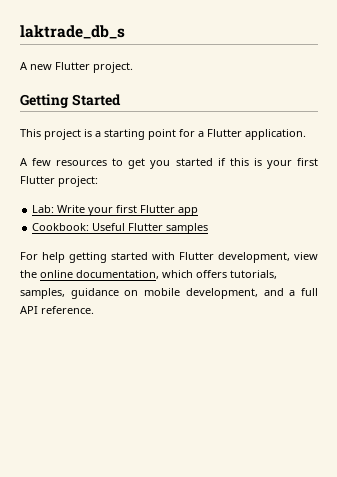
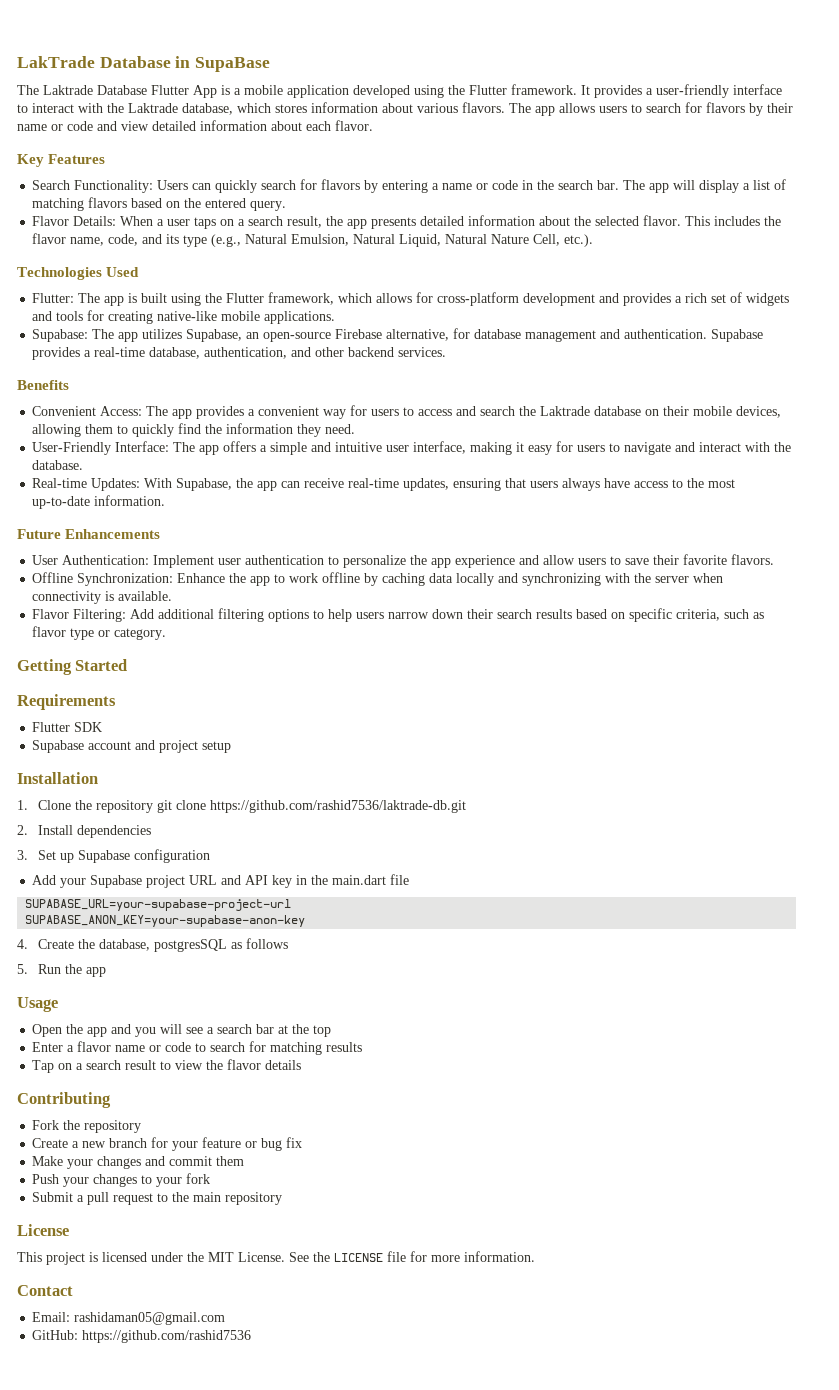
[20,25,125,39] [20,62,133,73] [20,94,121,108] [20,129,306,140] [20,158,318,169] [20,176,98,187] [32,205,199,216] [32,223,209,234] [20,252,318,263] [20,270,277,279] [20,288,318,299] [20,306,94,314] laktrade_db_s // A new Flutter project. // Getting Started // This project is a starting point for a Flutter application. // A few resources to get you started if this is your first Flutter project: // Lab: Write your first Flutter app // Cookbook: Useful Flutter samples // For help getting started with Flutter development, view the online documentation, which offers tutorials, samples, guidance on mobile development, and a full API reference. -> [17,56,271,72] [17,84,782,98] [17,102,793,116] [17,120,373,131] [17,154,106,167] [32,179,787,193] [32,197,287,211] [32,215,782,229] [32,233,594,247] [17,267,140,280] [32,292,790,306] [32,310,336,324] [32,328,764,342] [32,347,447,360] [17,380,69,390] [32,405,782,419] [32,423,356,437] [32,441,792,455] [32,460,84,470] [32,478,736,491] [32,495,166,509] [17,529,161,539] [32,554,775,568] [32,572,724,586] [32,591,173,604] [32,608,765,622] [32,626,167,640] [17,659,128,675] [17,694,116,710] [32,722,103,732] [32,740,232,753] [17,772,98,784] [17,800,466,813] [17,825,151,838] [17,849,210,863] [32,874,410,888] [25,899,292,911] [25,915,306,927] [17,938,288,952] [17,964,106,977] [17,997,58,1012] [32,1024,332,1037] [32,1041,363,1055] [32,1059,302,1073] [17,1092,111,1108] [32,1120,142,1133] [32,1137,303,1151] [32,1156,245,1169] [32,1173,211,1187] [32,1192,283,1205] [17,1224,69,1236] [17,1251,535,1265] [17,1285,73,1296] [32,1312,226,1325] [32,1330,252,1343] LakTrade Database in SupaBase // The Laktrade Database Flutter App is a mobile application developed using the Flutter framework. It provides a user-friendly interface to interact with the Laktrade database, which stores information about various flavors. The app allows users to search for flavors by their name or code and view detailed information about each flavor. // Key Features // Search Functionality: Users can quickly search for flavors by entering a name or code in the search bar. The app will display a list of matching flavors based on the entered query. // Flavor Details: When a user taps on a search result, the app presents detailed information about the selected flavor. This includes the flavor name, code, and its type (e.g., Natural Emulsion, Natural Liquid, Natural Nature Cell, etc.). // Technologies Used // Flutter: The app is built using the Flutter framework, which allows for cross-platform development and provides a rich set of widgets and tools for creating native-like mobile applications. // Supabase: The app utilizes Supabase, an open-source Firebase alternative, for database management and authentication. Supabase provides a real-time database, authentication, and other backend services. // Benefits // Convenient Access: The app provides a convenient way for users to access and search the Laktrade database on their mobile devices, allowing them to quickly find the information they need. // User-Friendly Interface: The app offers a simple and intuitive user interface, making it easy for users to navigate and interact with the database. // Real-time Updates: With Supabase, the app can receive real-time updates, ensuring that users always have access to the most up-to-date information. // Future Enhancements // User Authentication: Implement user authentication to personalize the app experience and allow users to save their favorite flavors. // Offline Synchronization: Enhance the app to work offline by caching data locally and synchronizing with the server when connectivity is available. // Flavor Filtering: Add additional filtering options to help users narrow down their search results based on specific criteria, such as flavor type or category. // Getting Started // Requirements // Flutter SDK // Supabase account and project setup // Installation // 1. Clone the repository git clone https://github.com/rashid7536/laktrade-db.git // 2. Install dependencies // 3. Set up Supabase configuration // Add your Supabase project URL and API key in the main.dart file // SUPABASE_URL=your-supabase-project-url // SUPABASE_ANON_KEY=your-supabase-anon-key // 4. Create the database, postgresSQL as follows // 5. Run the app // Usage // Open the app and you will see a search bar at the top // Enter a flavor name or code to search for matching results // Tap on a search result to view the flavor details // Contributing // Fork the repository // Create a new branch for your feature or bug fix // Make your changes and commit them // Push your changes to your fork // Submit a pull request to the main repository // License // This project is licensed under the MIT License. See the LICENSE file for more information. // Contact // Email: rashidaman05@gmail.com // GitHub: https://github.com/rashid7536

